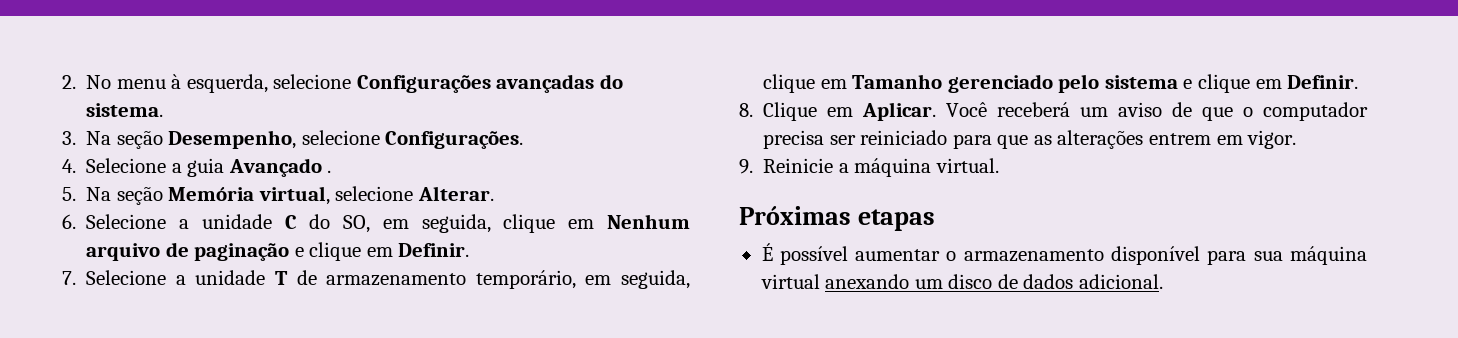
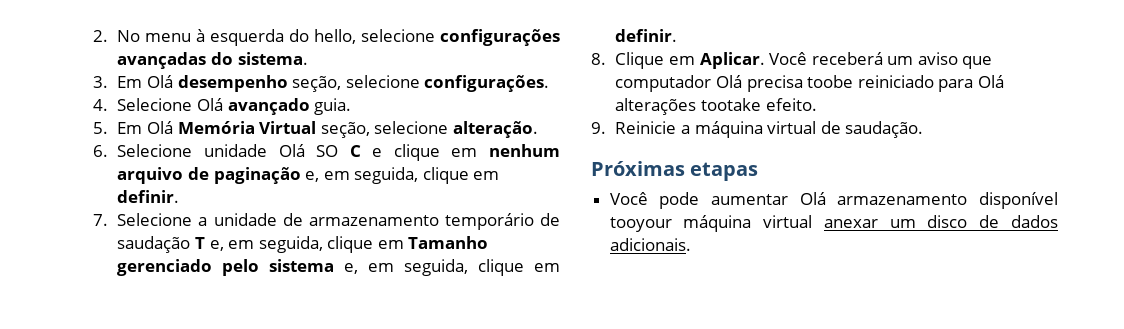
[186,74,491,93] esquerda, selecione Configurações -> [210,29,560,46] esquerda do hello, selecione configurações
[86,130,524,149] [62,158,332,177] [62,186,494,205] [62,214,690,233] [86,242,470,261] [62,270,576,289] Na seção Desempenho, selecione Configurações. // 4. Selecione a guia Avançado . // 5. Na seção Memória virtual, selecione Alterar. // 6. Selecione a unidade C do SO, em seguida, clique em Nenhum arquivo de paginação e clique em Definir. // 7. Selecione a unidade T de armazenamento temporário, -> [117,75,550,92] [93,98,352,115] [93,121,538,138] [93,144,560,161] [117,167,500,184] [117,190,180,203] [93,213,560,230] [117,236,224,253] Em Olá desempenho seção, selecione configurações. // 4. Selecione Olá avançado guia. // 5. Em Olá Memória Virtual seção, selecione alteração. // 6. Selecione unidade Olá SO C e clique em nenhum arquivo de paginação e, em seguida, clique em definir. // 7. Selecione a unidade de armazenamento temporário de saudação T e,
[1183,74,1359,93] e clique em Definir. -> [344,259,560,276] [615,29,678,42] e, em seguida, clique em definir.
[1172,102,1368,121] [763,130,1297,149] de que o computador precisa ser reiniciado para que as alterações entrem em vigor. -> [962,56,993,69] [615,75,1004,92] [615,98,817,115] que computador Olá precisa toobe reiniciado para Olá alterações tootake efeito.
[935,158,999,173] virtual. -> [767,121,924,138] virtual de saudação.
[761,243,1367,265] [760,274,910,289] É possível aumentar o armazenamento disponível para sua máquina virtual anexando -> [609,192,1058,209] [609,215,878,232] Você pode aumentar Olá armazenamento disponível tooyour máquina virtual anexar
[1078,274,1163,289] adicional. -> [609,238,691,251] adicionais.

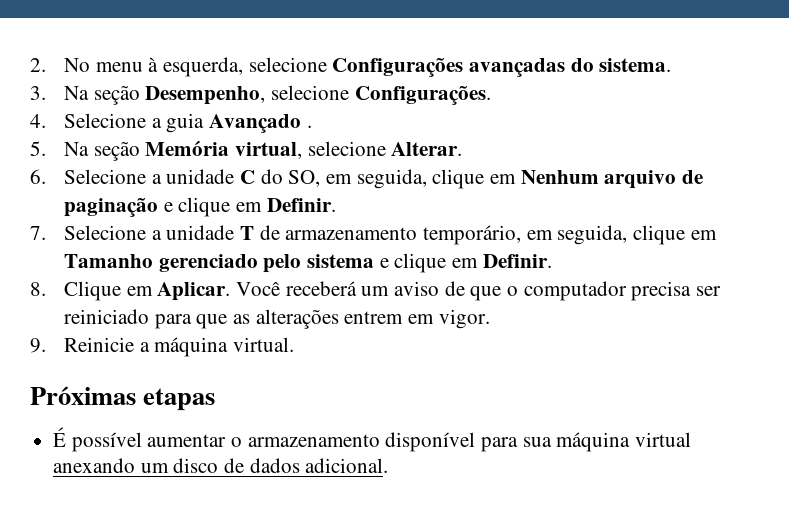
[210,29,560,46] esquerda do hello, selecione configurações -> [162,57,464,77] esquerda, selecione Configurações
[117,75,550,92] [93,98,352,115] [93,121,538,138] [93,144,560,161] [117,167,500,184] [117,190,180,203] [93,213,560,230] [117,236,224,253] Em Olá desempenho seção, selecione configurações. // 4. Selecione Olá avançado guia. // 5. Em Olá Memória Virtual seção, selecione alteração. // 6. Selecione unidade Olá SO C e clique em nenhum arquivo de paginação e, em seguida, clique em definir. // 7. Selecione a unidade de armazenamento temporário de saudação T e, -> [63,85,491,105] [30,113,312,133] [30,140,463,161] [30,169,703,189] [63,197,336,217] [30,225,521,245] Na seção Desempenho, selecione Configurações. // 4. Selecione a guia Avançado . // 5. Na seção Memória virtual, selecione Alterar. // 6. Selecione a unidade C do SO, em seguida, clique em Nenhum arquivo de paginação e clique em Definir. // 7. Selecione a unidade T de armazenamento temporário,
[344,259,560,276] [615,29,678,42] e, em seguida, clique em definir. -> [379,253,552,273] e clique em Definir.
[962,56,993,69] [615,75,1004,92] [615,98,817,115] que computador Olá precisa toobe reiniciado para Olá alterações tootake efeito. -> [444,281,721,301] [63,309,490,329] de que o computador precisa ser reiniciado para que as alterações entrem em vigor.
[767,121,924,138] virtual de saudação. -> [232,337,294,352] virtual.
[609,192,1058,209] [609,215,878,232] Você pode aumentar Olá armazenamento disponível tooyour máquina virtual anexar -> [53,427,692,452] [53,458,136,473] É possível aumentar o armazenamento disponível para sua máquina virtual anexando
[609,238,691,251] adicionais. -> [305,458,389,473] adicional.

